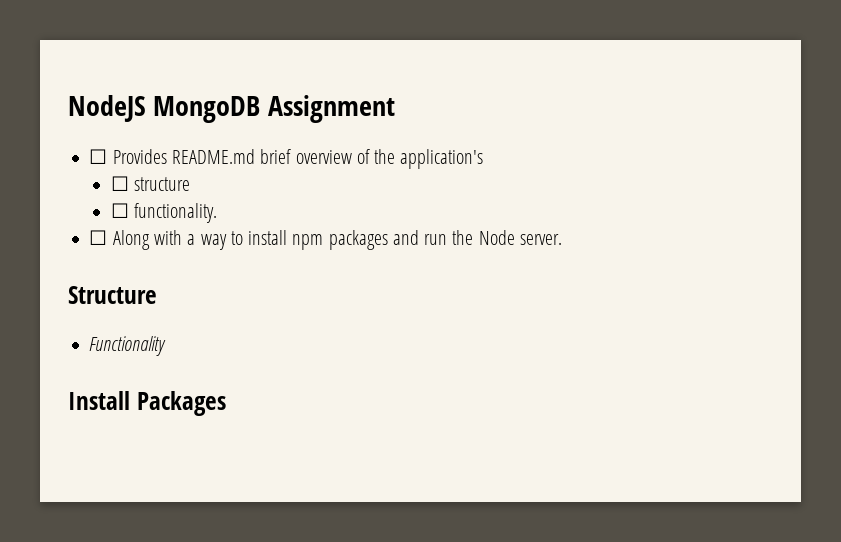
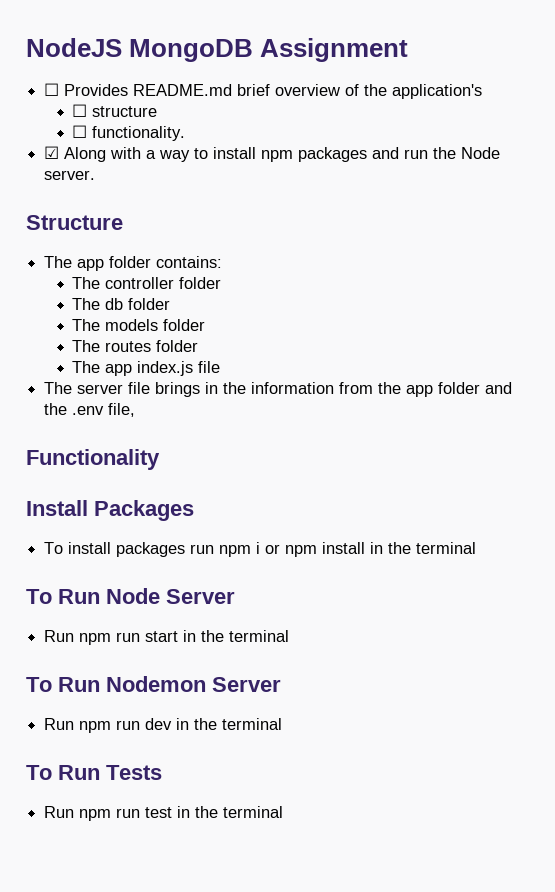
[89,230,108,245] ☐ -> [44,146,60,159] ☑
[89,336,167,356] [68,391,226,416] Functionality // Install Packages -> [44,256,223,271] [72,277,222,289] [72,298,171,310] [72,319,206,331] [72,340,199,352] [72,361,221,376] [44,382,513,397] [44,403,136,417] [26,449,160,470] [26,500,194,521] [44,542,477,557] [26,588,235,604] [44,630,290,645] [26,676,281,692] [44,718,283,733] [26,765,162,780] [44,806,284,821] The app folder contains: // The controller folder // The db folder // The models folder // The routes folder // The app index.js file // The server file brings in the information from the app folder and the .env file, // Functionality // Install Packages // To install packages run npm i or npm install in the terminal // To Run Node Server // Run npm run start in the terminal // To Run Nodemon Server // Run npm run dev in the terminal // To Run Tests // Run npm run test in the terminal

